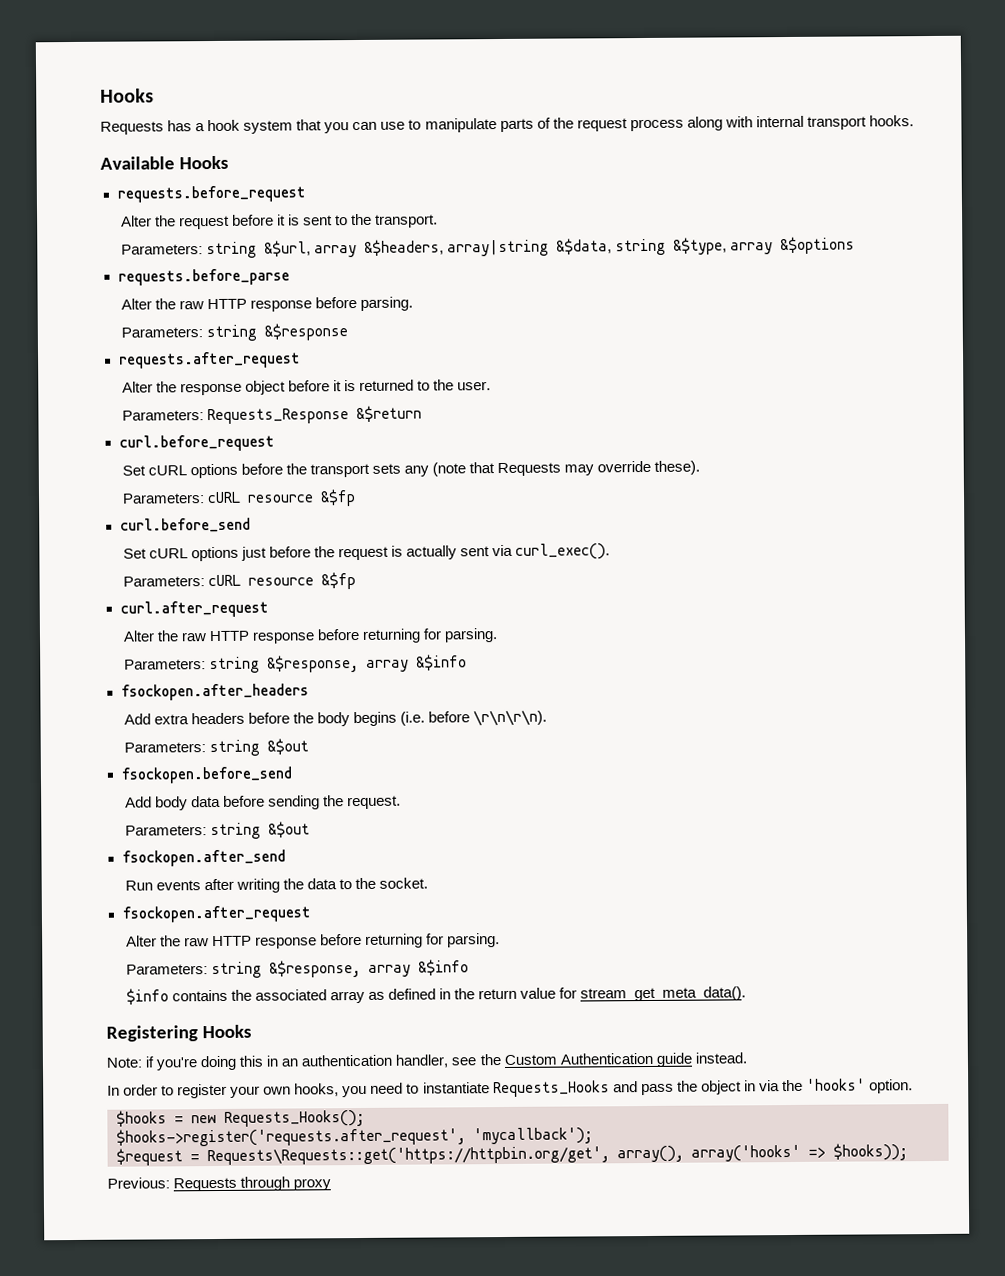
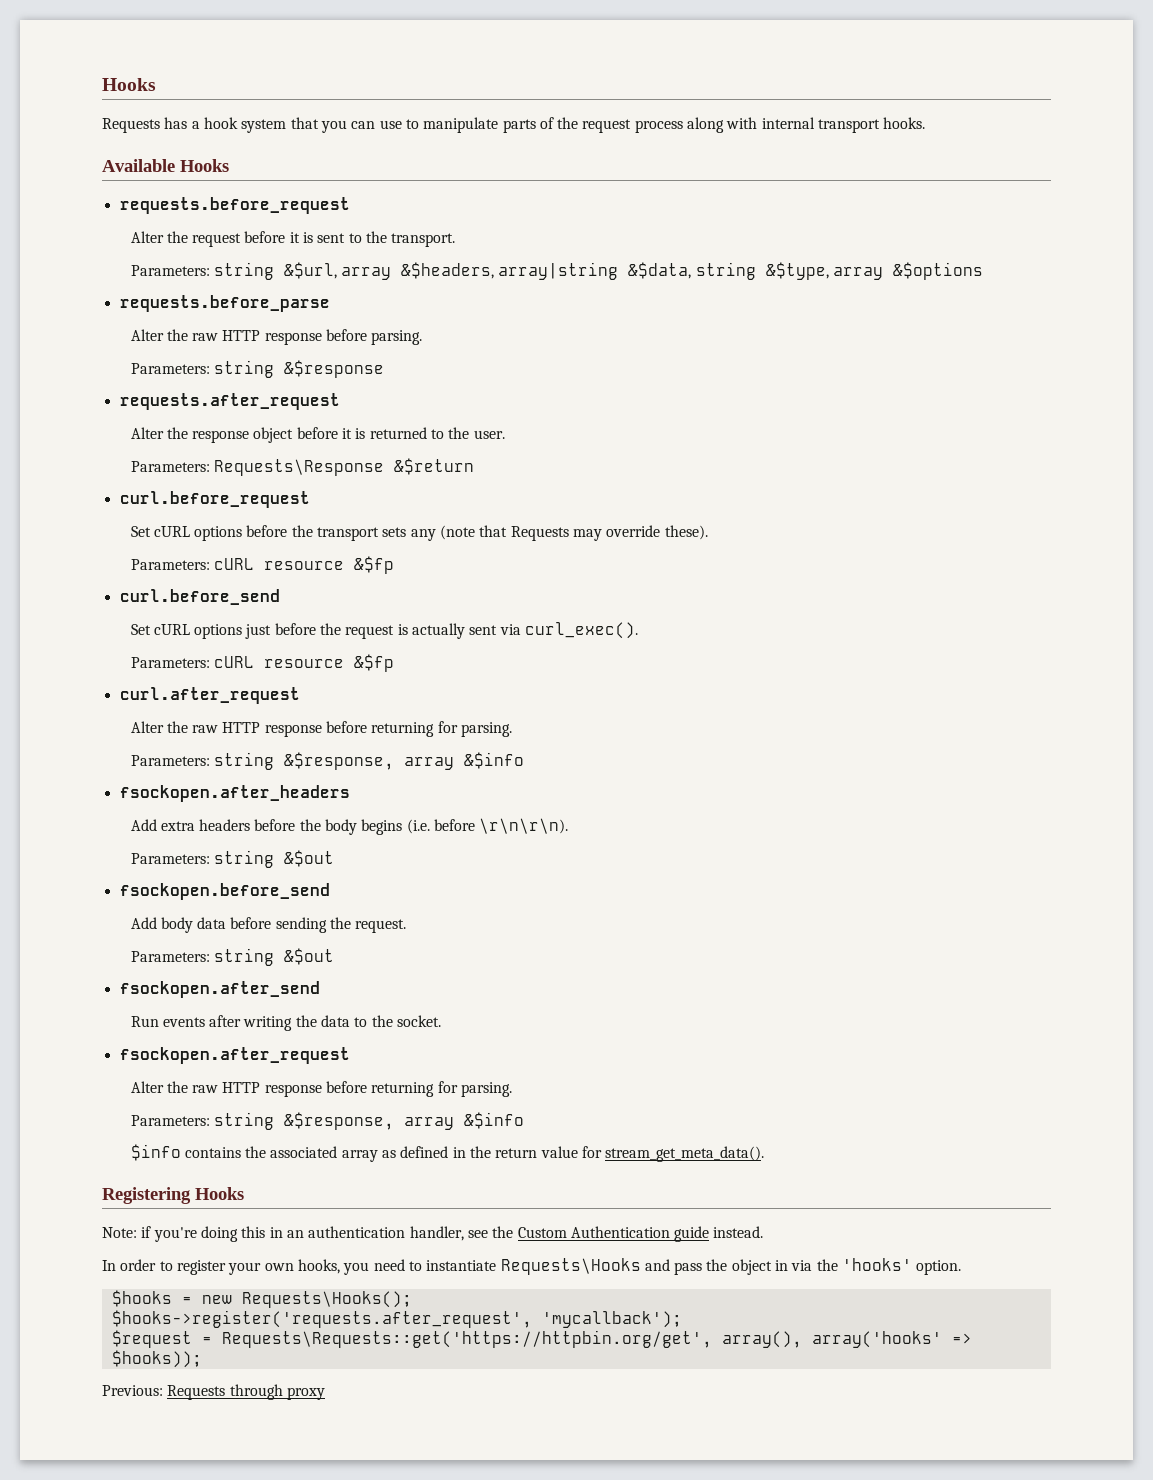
[206,408,349,425] Requests_Response -> [213,459,384,476] Requests\Response
[492,1080,610,1098] Requests_Hooks -> [500,1258,641,1275] Requests\Hooks
[224,1109,365,1127] Requests_Hooks(); -> [241,1291,412,1308] Requests\Hooks();

